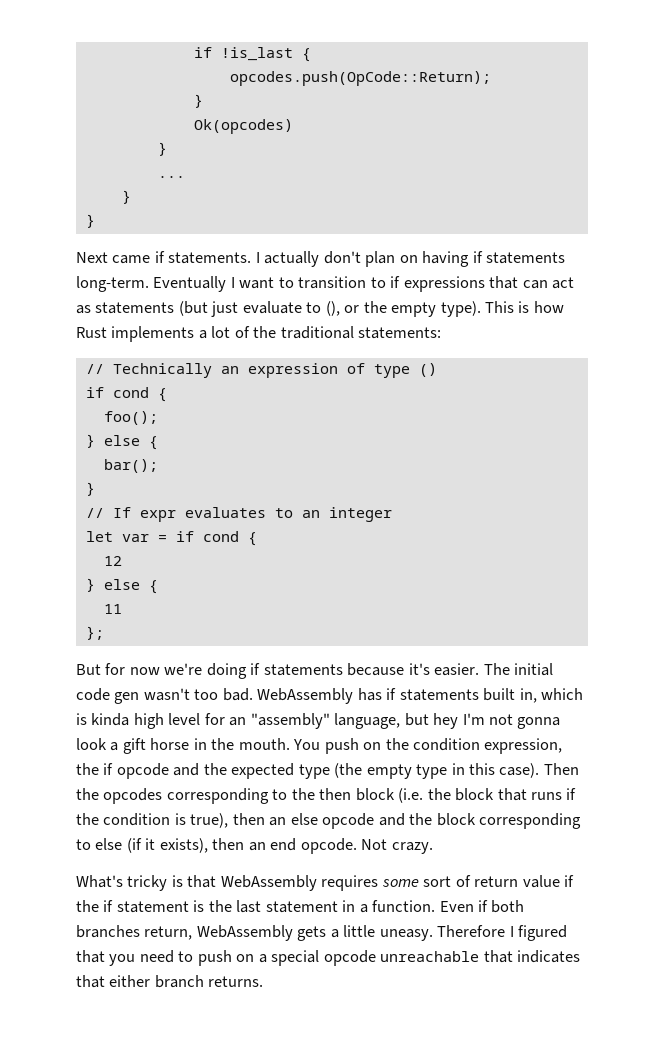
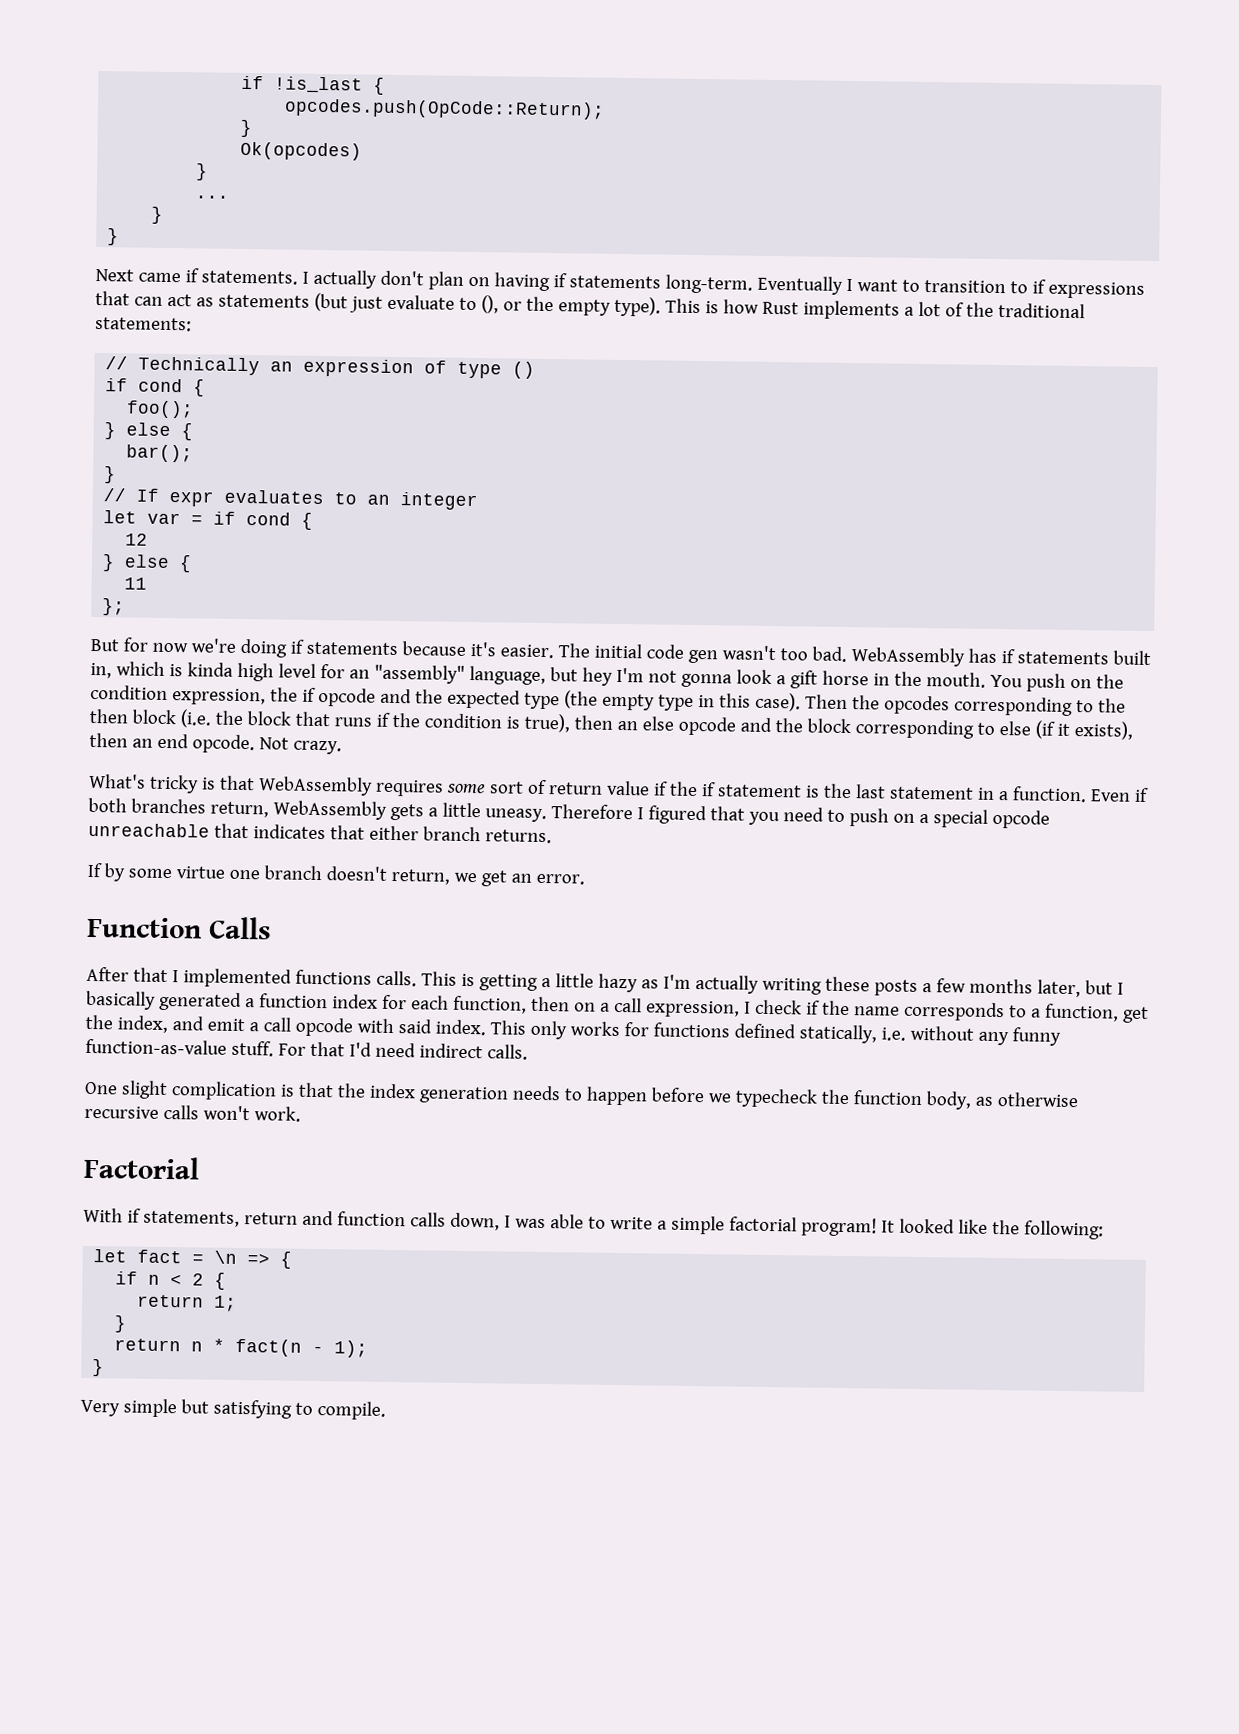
(264, 981) none -> [87,862,585,887] [87,916,271,940] [86,966,1124,998] [86,990,1149,1024] [85,1014,1061,1046] [85,1038,528,1060] [84,1080,1079,1110] [84,1104,301,1122] [83,1155,200,1180] [83,1207,1104,1240] [93,1249,293,1269] [115,1271,227,1290] [137,1294,238,1312] [114,1315,128,1333] [114,1338,369,1358] [92,1359,105,1377] [80,1398,386,1420] // If by some virtue one branch doesn't return, we get an error. // Function Calls // After that I implemented functions calls. This is getting a little hazy as I'm actually writing these posts a few months later, but I basically generated a function index for each function, then on a call expression, I check if the name corresponds to a function, get the index, and emit a call opcode with said index. This only works for functions defined statically, i.e. without any funny function-as-value stuff. For that I'd need indirect calls. // One slight complication is that the index generation needs to happen before we typecheck the function body, as otherwise recursive calls won't work. // Factorial // With if statements, return and function calls down, I was able to write a simple factorial program! It looked like the following: // let fact = \n => { // if n < 2 { // return 1; // } // return n * fact(n - 1); // } // Very simple but satisfying to compile.

